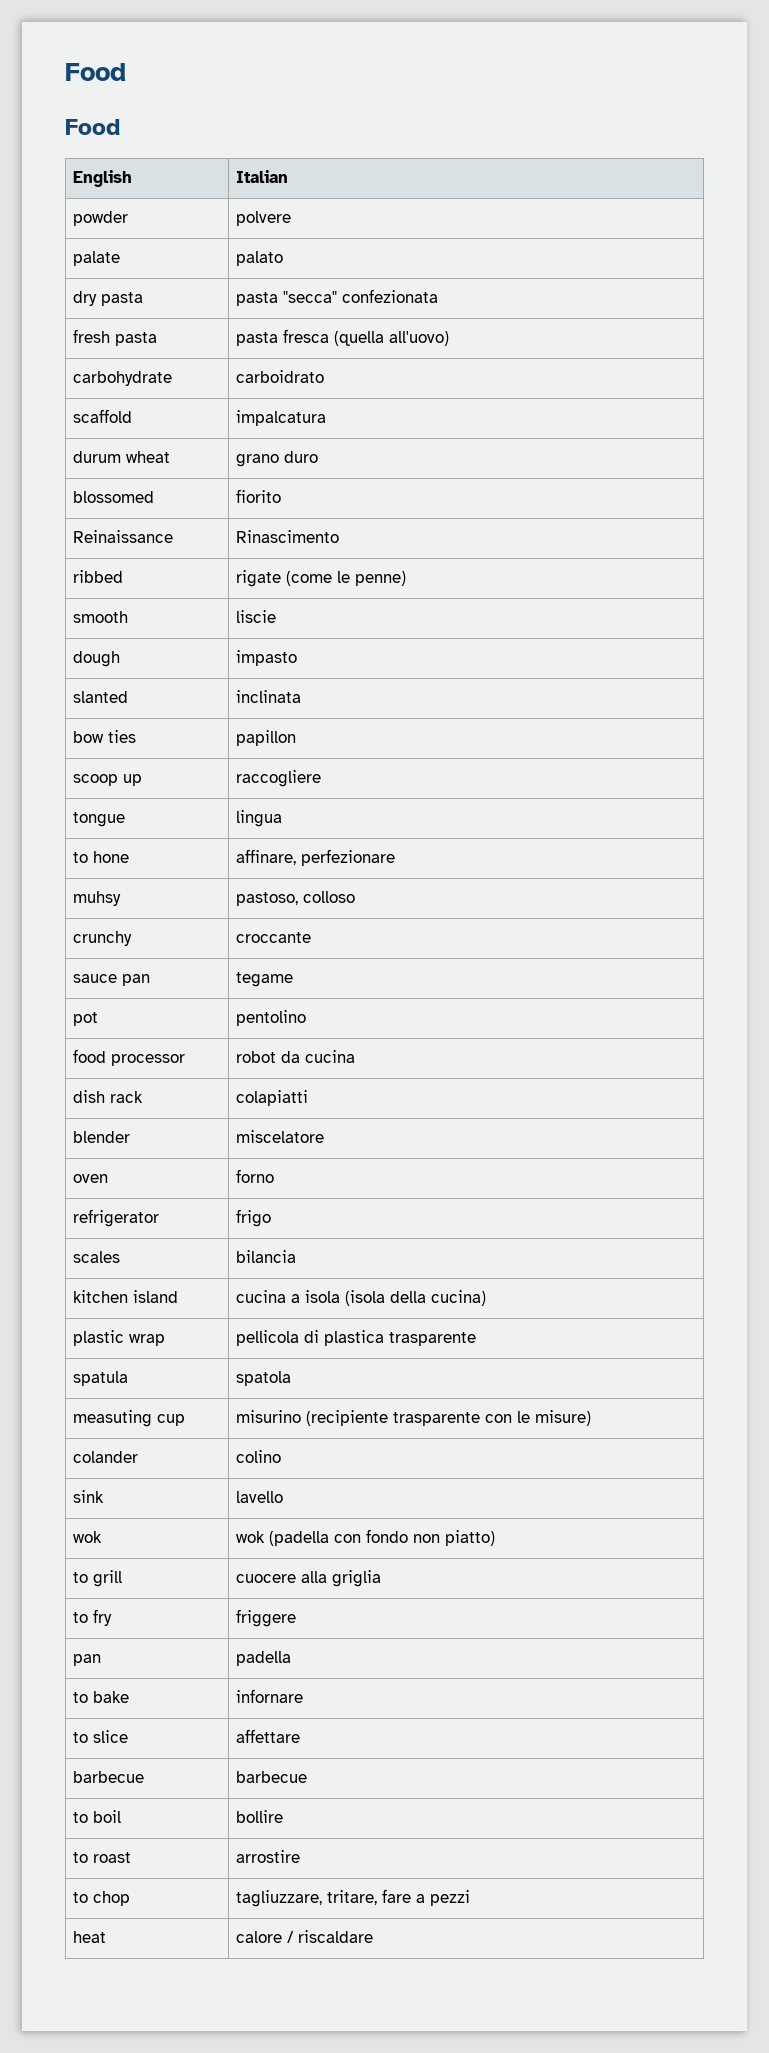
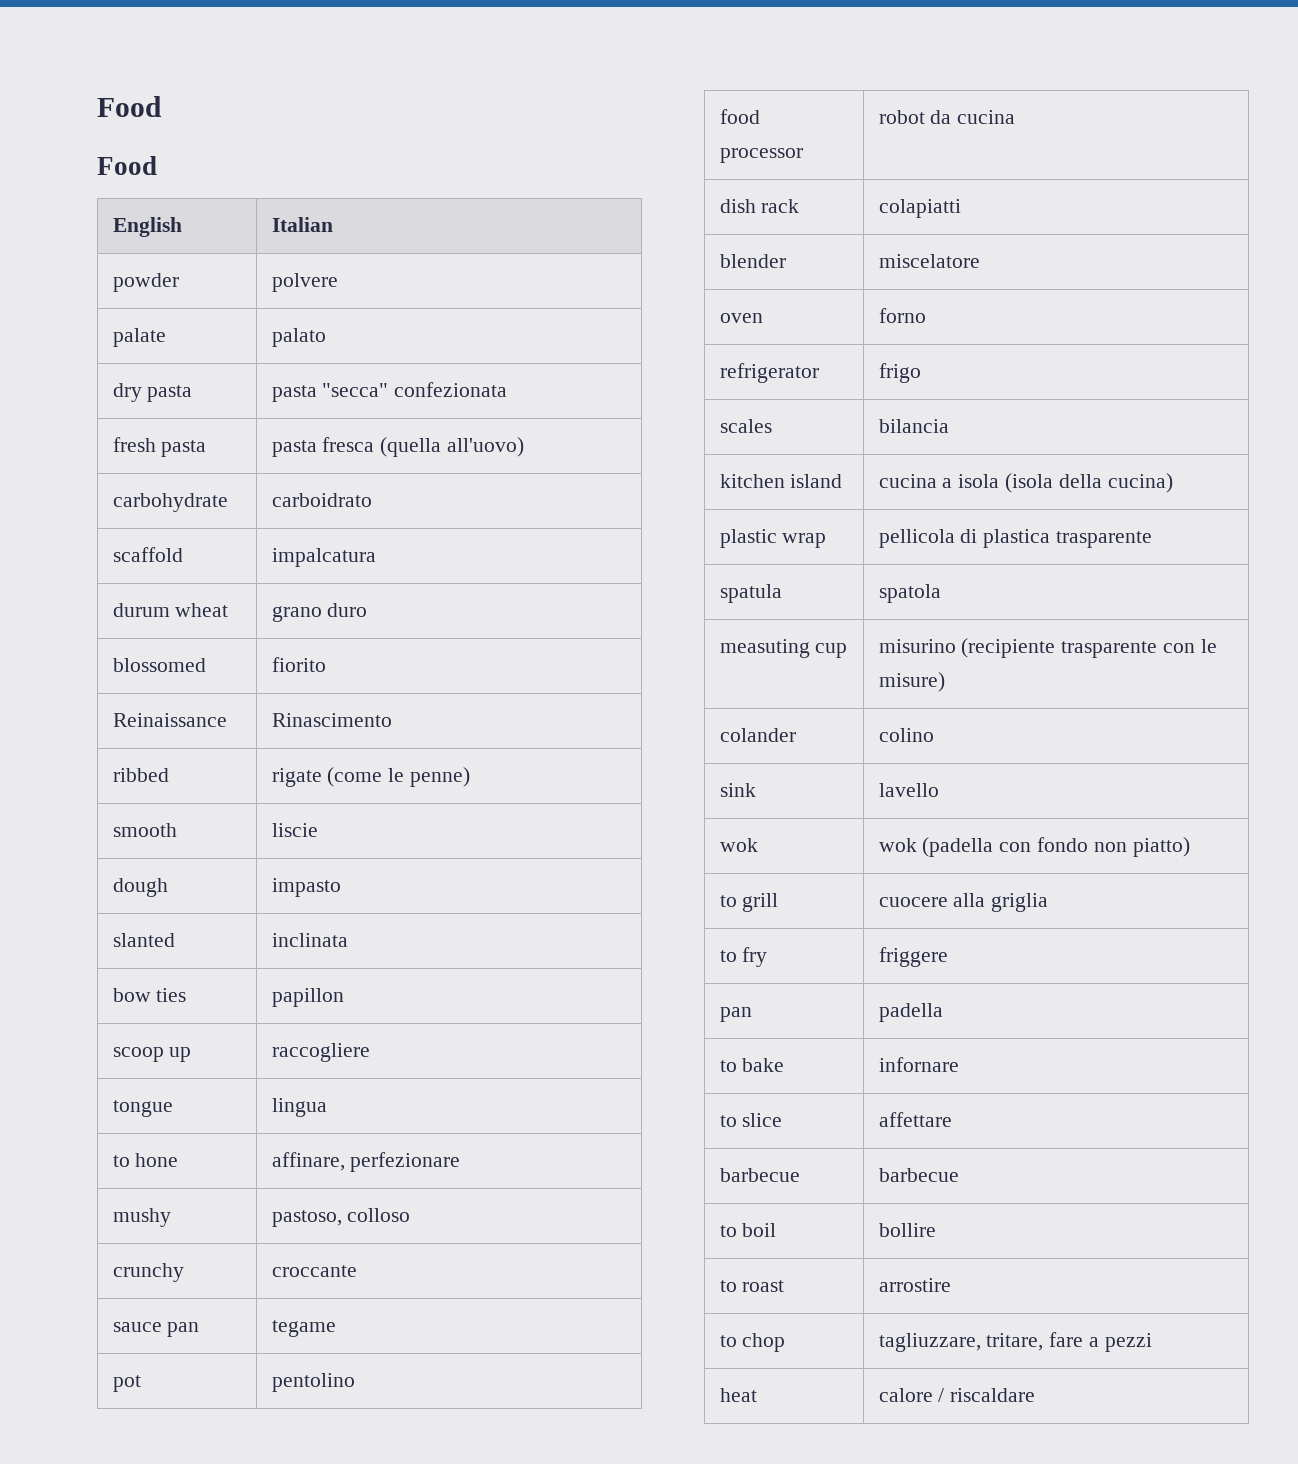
[72,891,121,906] muhsy -> [112,1208,171,1227] mushy

